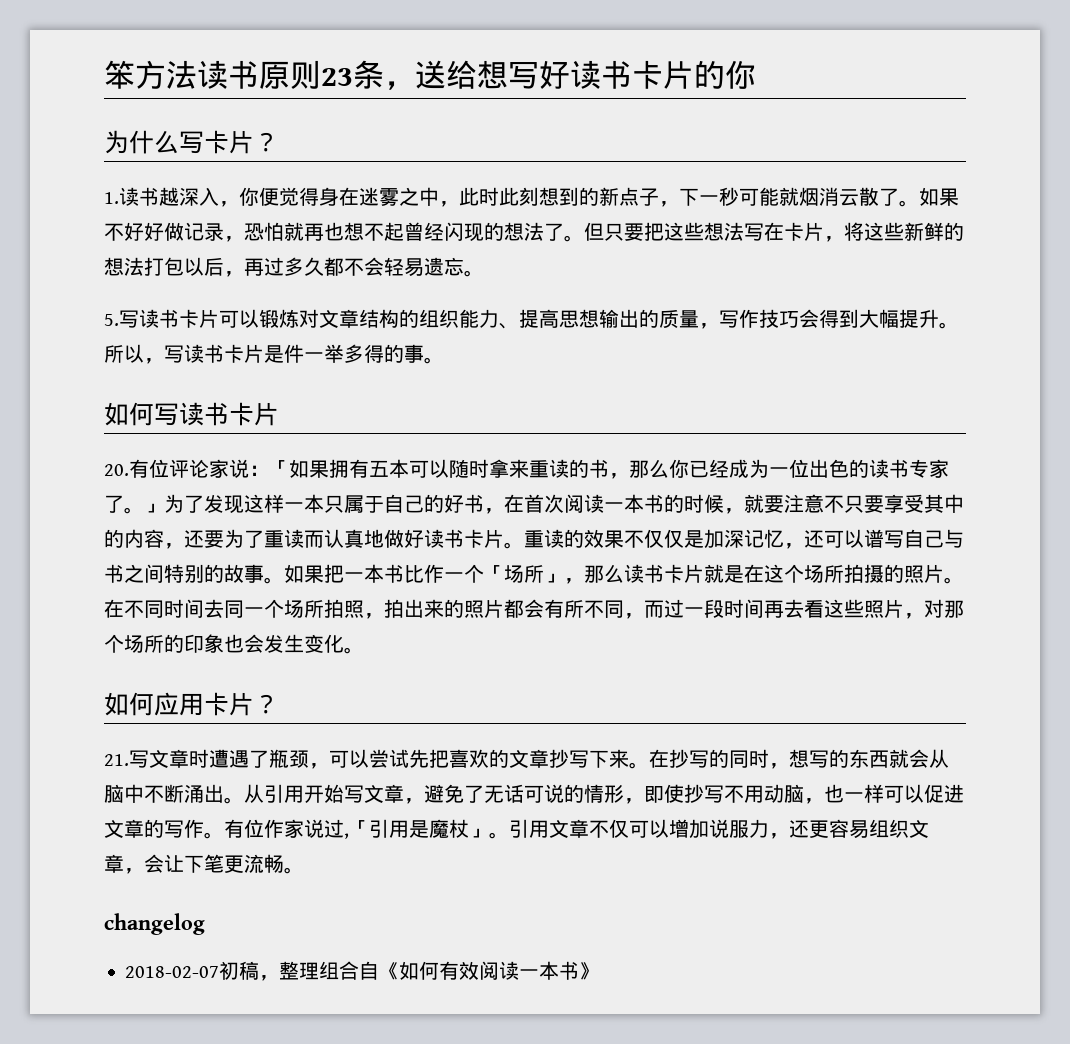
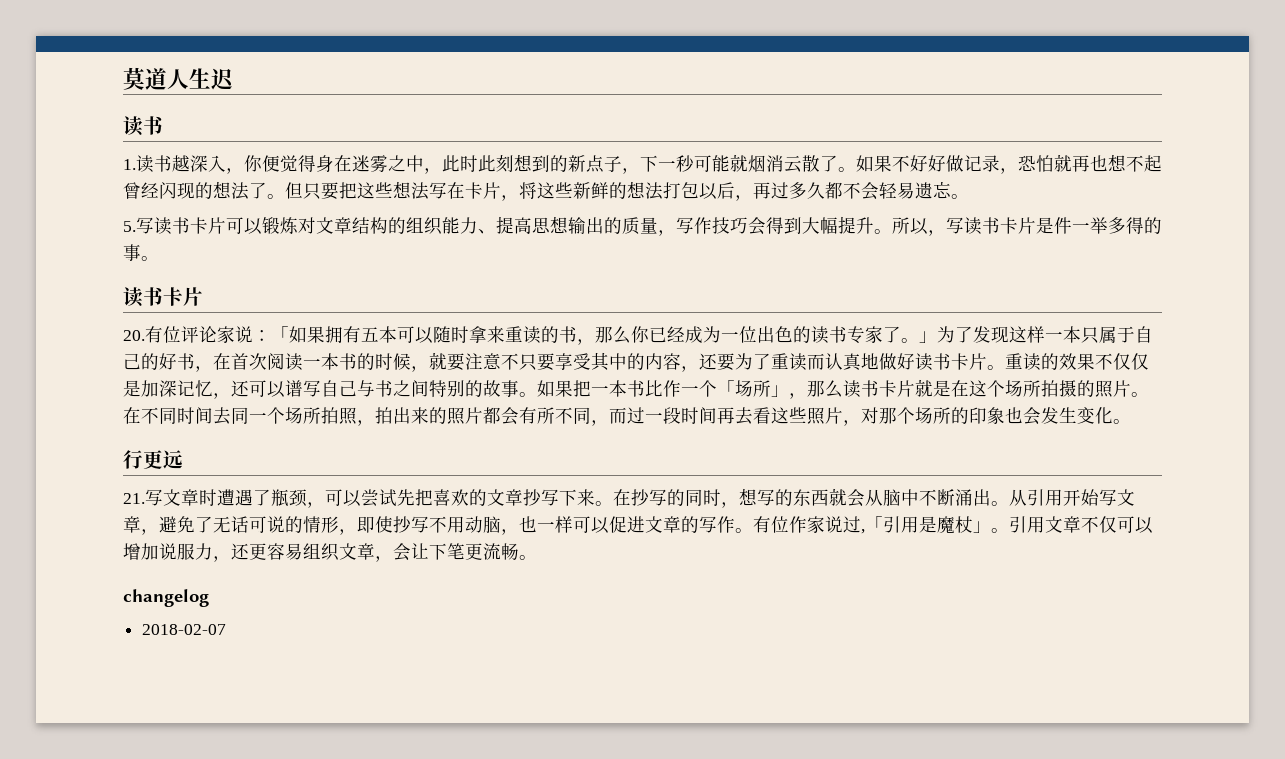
[104,60,756,90] [104,130,279,154] 笨方法读书原则23条，送给想写好读书卡片的你 // 为什么写卡片？ -> [123,67,234,90] [123,116,163,136] 莫道人生迟 // 读书
[104,402,179,426] 如何写 -> (159, 258) none
[104,692,279,716] 如何应用卡片？ -> [123,450,183,469] 行更远
[219,961,600,981] 初稿，整理组合自《如何有效阅读一本书》 -> (227, 629) none

